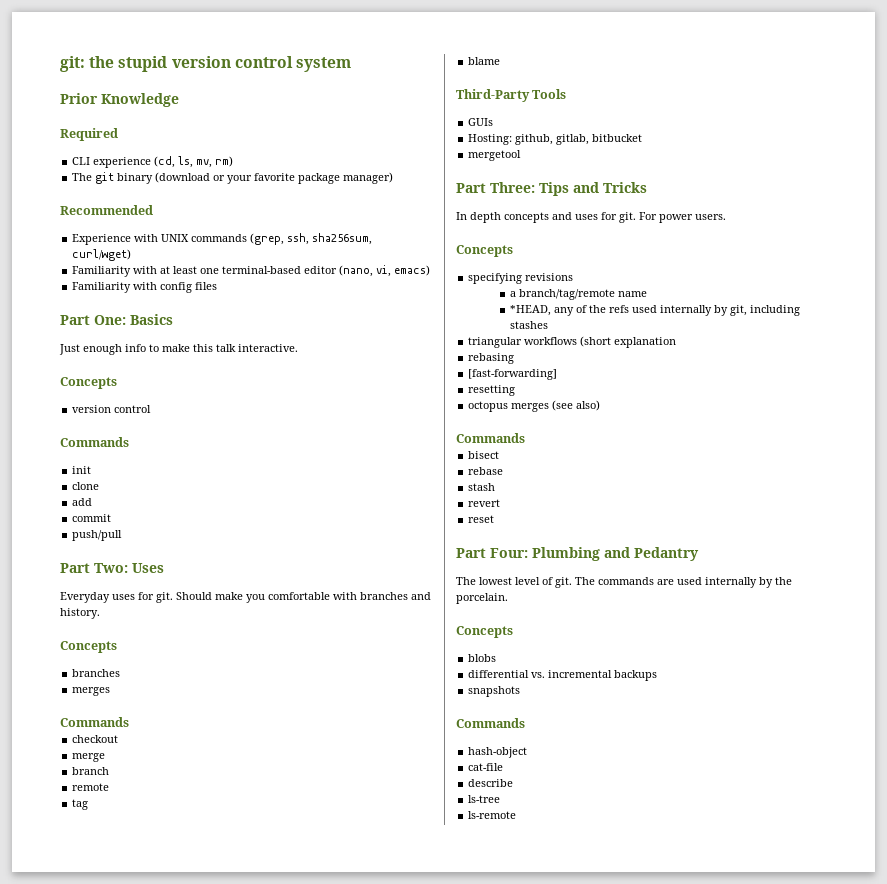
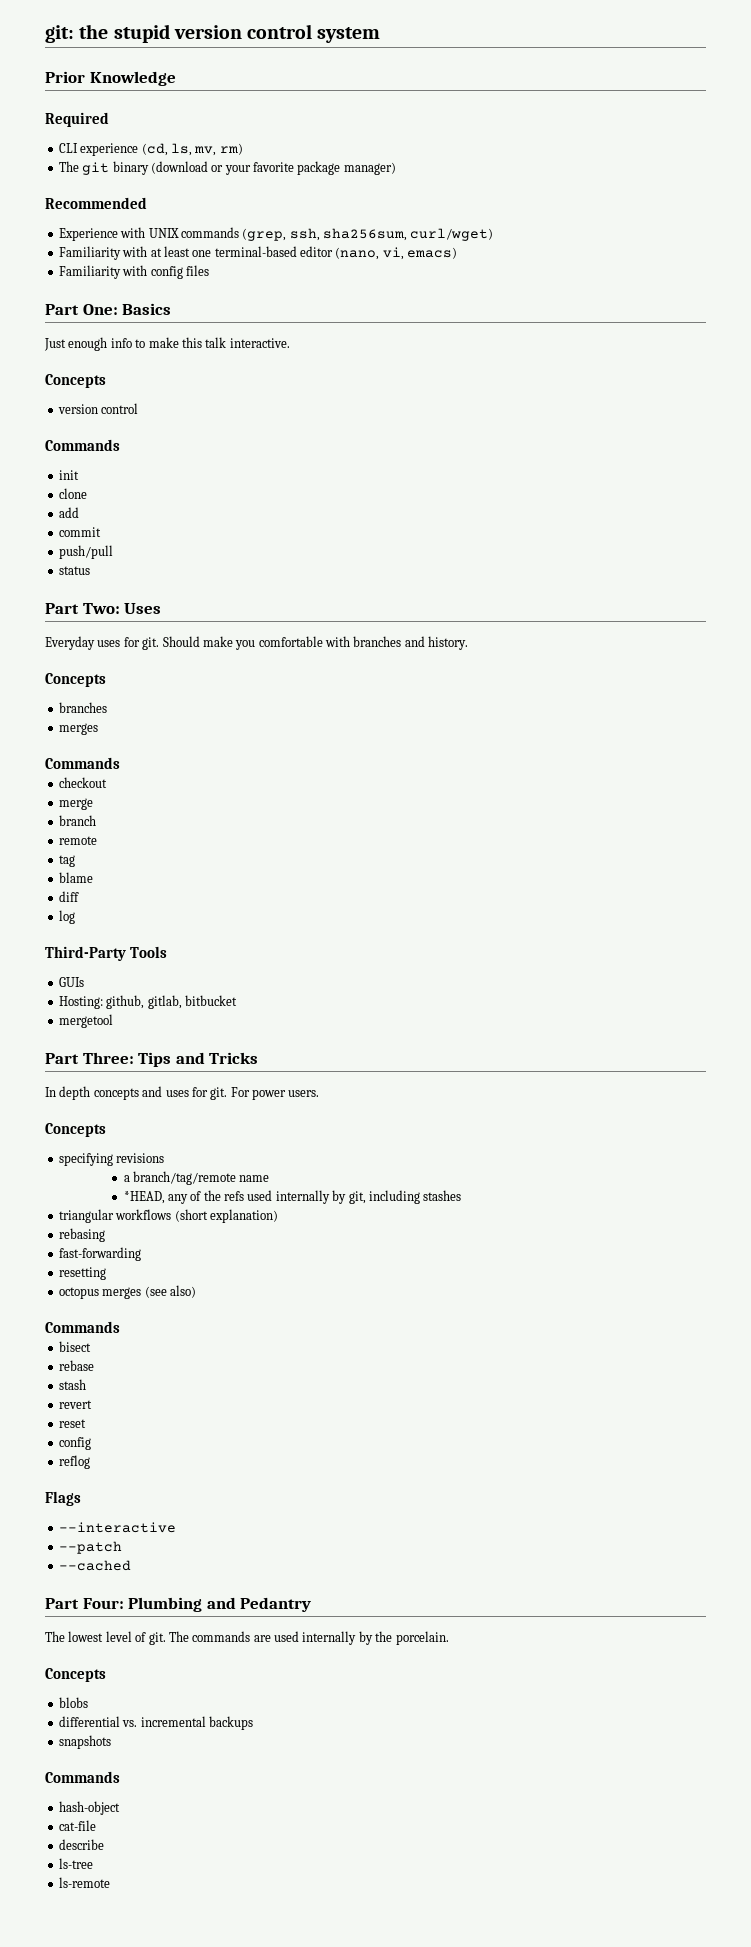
(123, 535) none -> [58,566,90,575] // status
(501, 61) none -> [58,891,79,902] [58,910,75,924] // diff // log
[614,337,677,348] explanation -> [209,1209,278,1223] explanation)
[468,369,558,380] [fast-forwarding] -> [58,1247,141,1261] fast-forwarding
(495, 519) none -> [58,1437,91,1450] [58,1455,90,1469] [45,1491,81,1506] [58,1522,176,1533] [58,1541,122,1554] [58,1560,131,1571] // config // reflog // Flags // --interactive // --patch // --cached

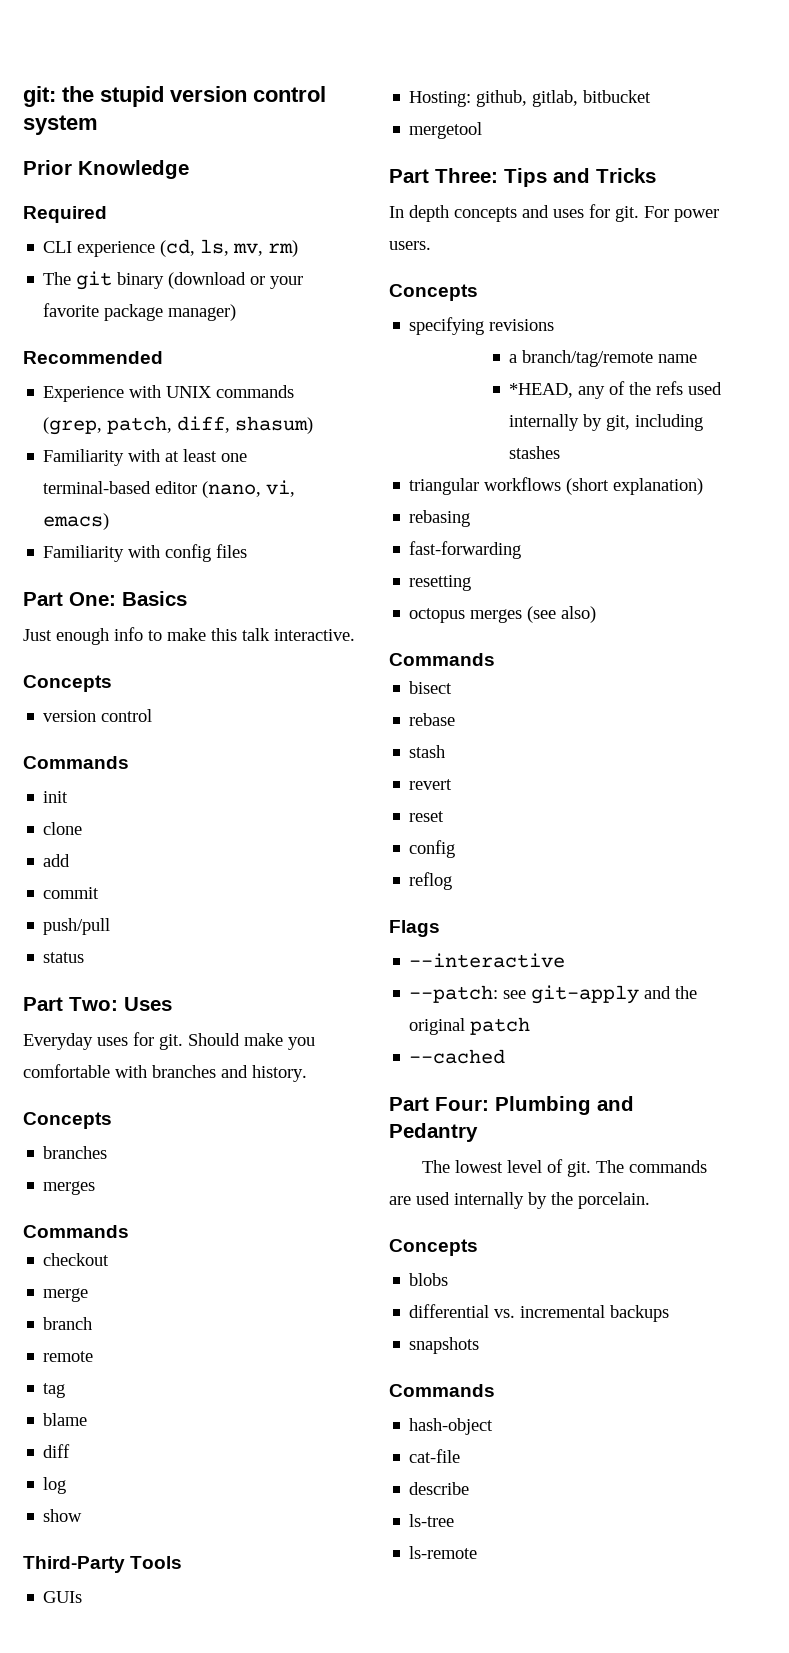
[289,228,494,241] ssh, sha256sum, curl/wget) -> [107,416,314,434] patch, diff, shasum)
(75, 917) none -> [43,1509,83,1522] // show
[58,1541,122,1554] --patch -> [409,985,698,1004] [409,1017,531,1035] --patch: see git-apply and the original patch

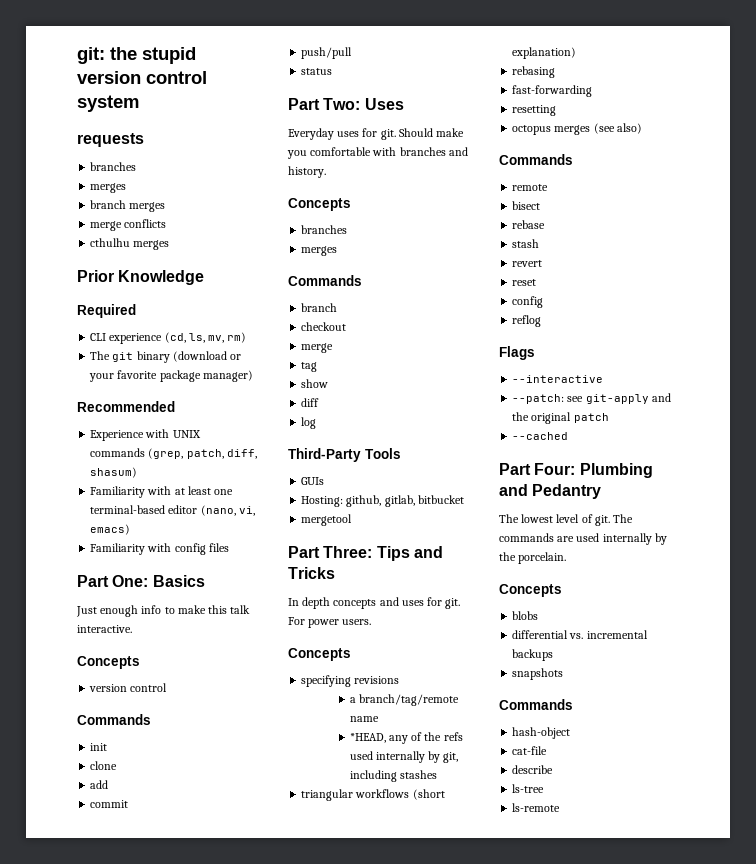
(98, 125) none -> [77,133,144,147] [90,162,137,171] [90,183,127,193] [90,200,166,212] [90,219,167,231] [90,238,170,250] // requests // branches // merges // branch merges // merge conflicts // cthulhu merges
(129, 1231) none -> [301,303,338,312] // branch
[43,1317,93,1330] [43,1351,94,1362] // branch // remote -> (334, 348) none
[43,1413,88,1426] blame -> [301,379,329,388] show
[43,1509,83,1522] // show -> (317, 423) none
(495, 659) none -> [512,184,549,191] // remote

